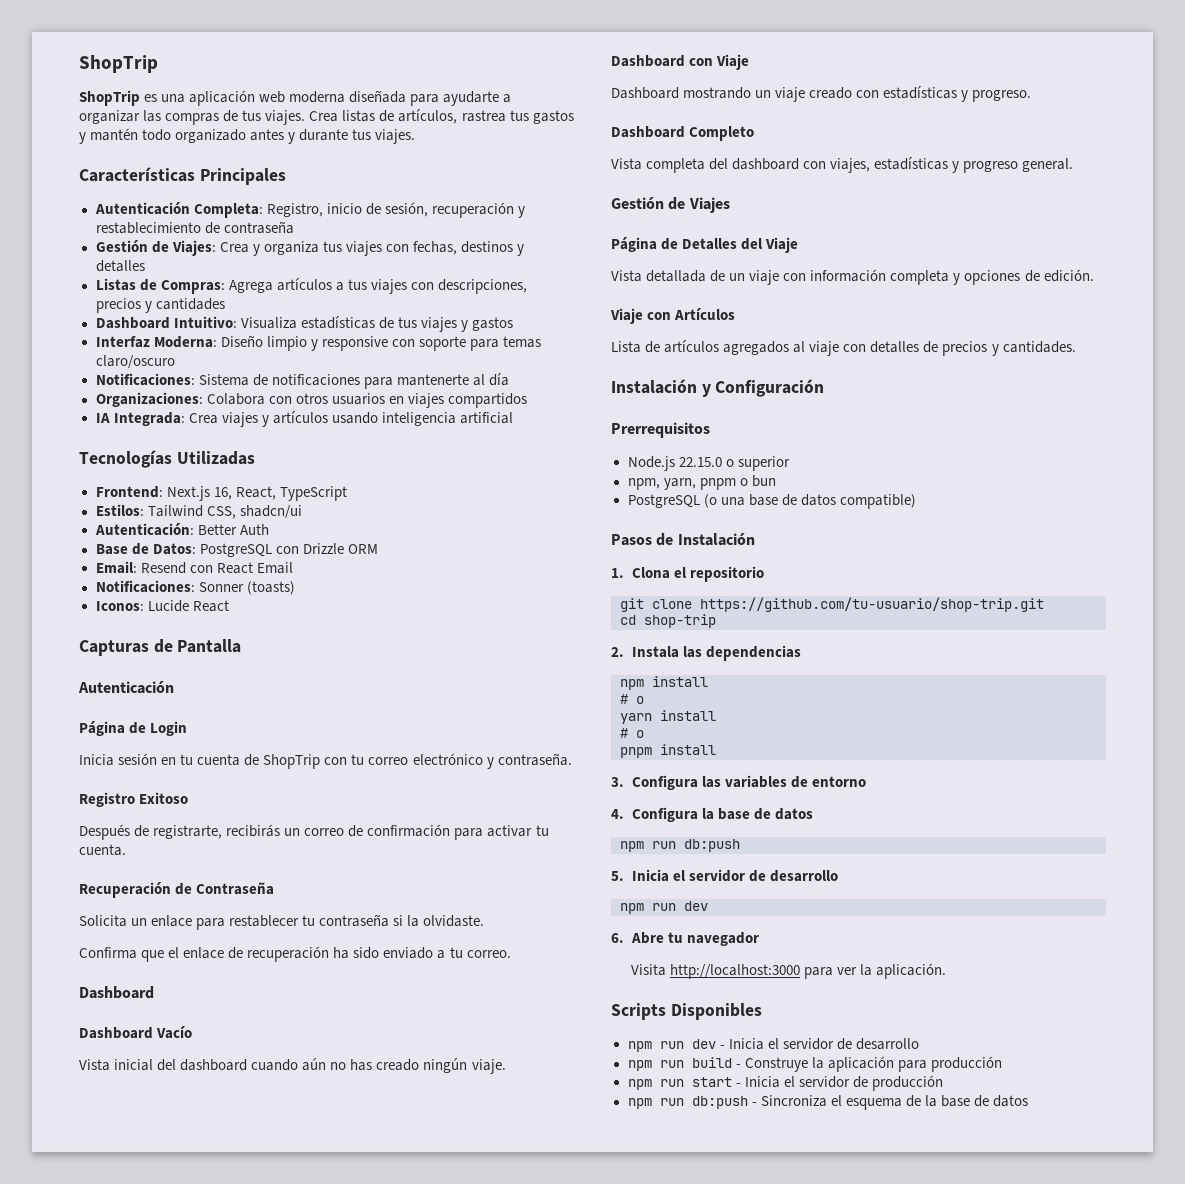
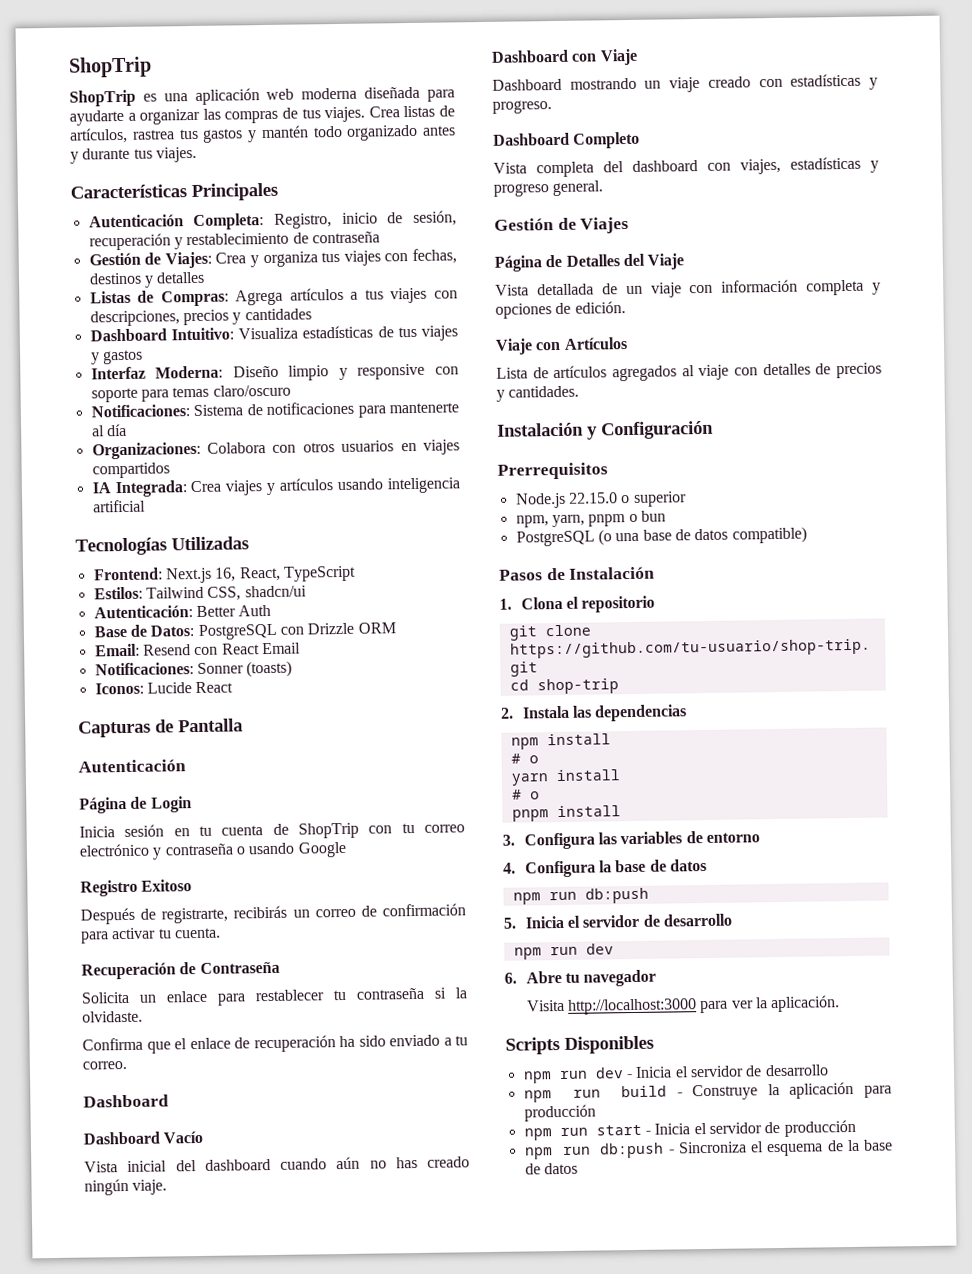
[497,753,572,766] contraseña. -> [164,841,347,858] contraseña o usando Google

